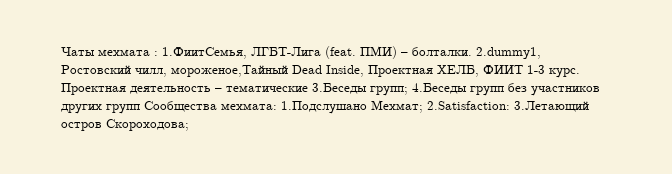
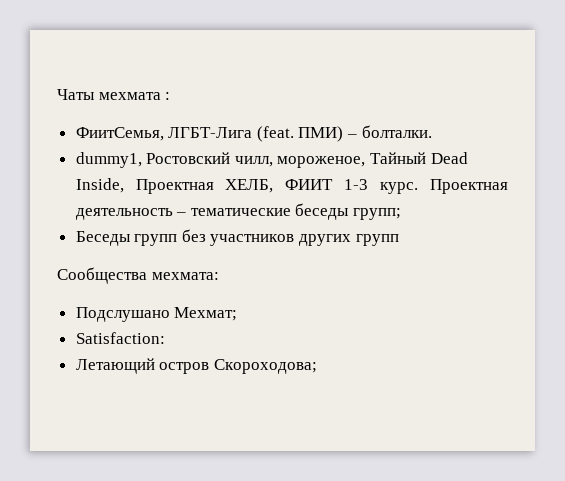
[162,47,247,59] 1.ФиитСемья, -> [75,127,164,141] // ФиитСемья,
[476,47,541,59] 2.dummy1, -> [75,152,142,168] // dummy1,
[171,65,288,77] мороженое,Тайный -> [277,152,427,168] мороженое, Тайный
[312,83,367,94] 3.Беседы -> [295,203,350,220] беседы
[412,83,467,94] 4.Беседы -> [75,231,131,246] // Беседы
(140, 109) none -> (399, 240) //
[281,101,367,114] 1.Подслушано -> [75,307,170,322] // Подслушано
[427,101,589,112] 2.Satisfaction: 3.Летающий -> [75,332,165,344] [75,358,155,374] // Satisfaction: // Летающий

